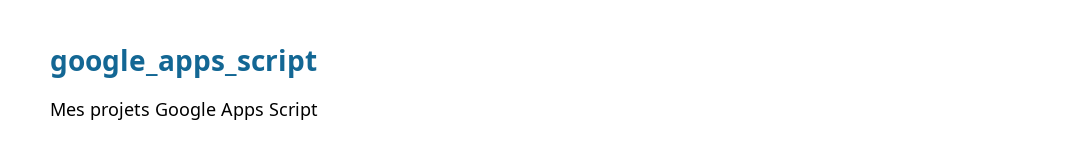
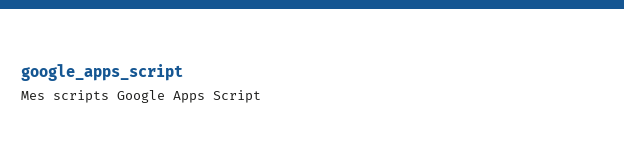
[90,102,150,120] projets -> [53,90,109,103] scripts

